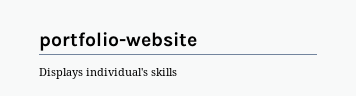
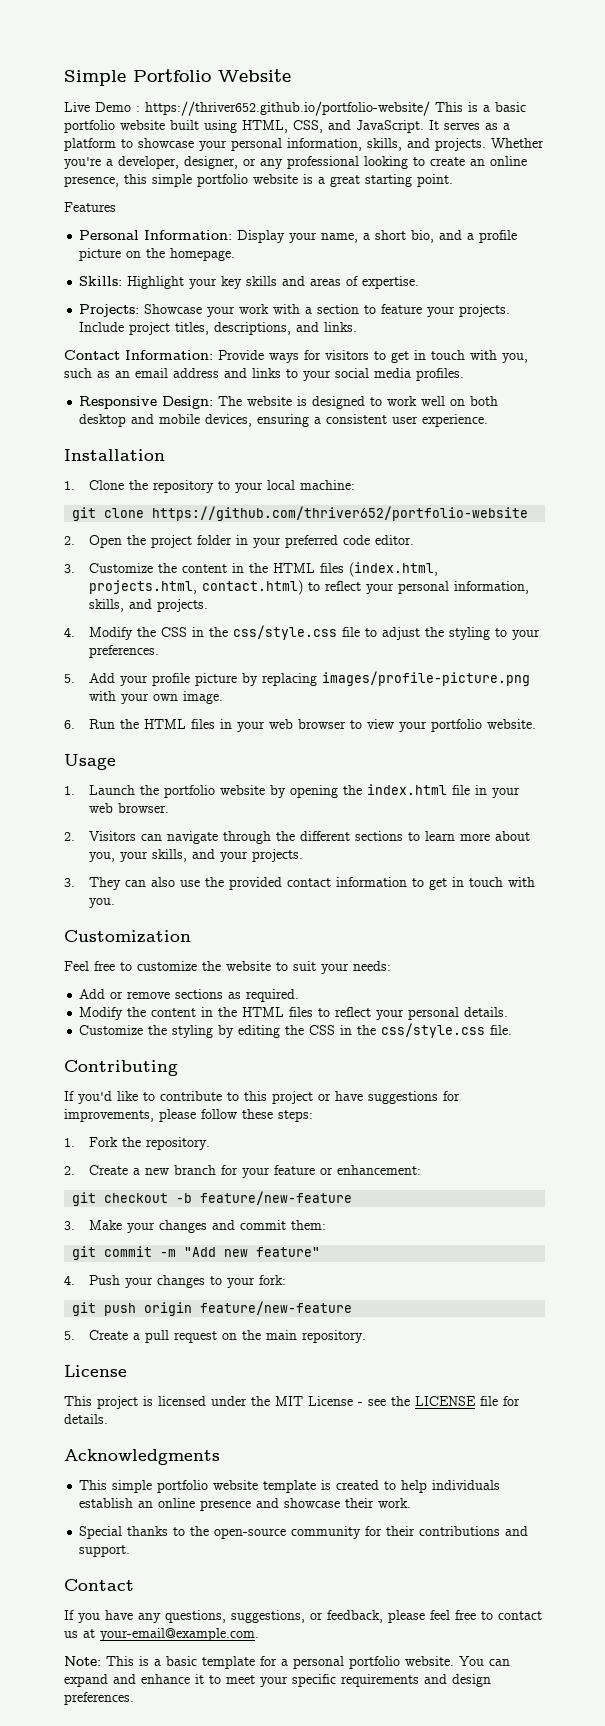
[39,32,197,51] [39,68,177,79] portfolio-website // Displays individual's skills -> [64,69,291,86] [64,101,526,116] [64,120,510,133] [64,138,544,151] [64,156,527,169] [64,174,453,187] [64,202,116,212] [79,230,518,243] [79,248,236,261] [79,276,420,289] [79,304,511,317] [79,322,358,335] [64,350,528,363] [64,368,464,381] [79,396,499,409] [79,414,489,427] [64,449,165,461] [64,480,355,493] [72,506,529,521] [64,535,414,548] [64,562,438,577] [88,580,529,595] [88,599,208,612] [64,625,540,640] [88,645,159,658] [64,671,530,686] [88,691,223,704] [64,719,536,732] [64,754,116,770] [64,784,520,798] [88,803,169,813] [64,831,530,844] [88,849,303,862] [64,877,535,890] [88,898,115,908] [64,930,191,943] [64,961,391,974] [79,989,300,1002] [79,1007,509,1020] [79,1023,513,1038] [64,1060,178,1076] [64,1091,460,1104] [64,1109,313,1122] [64,1137,210,1150] [64,1165,421,1178] [72,1191,353,1206] [64,1220,326,1233] [72,1246,321,1260] [64,1275,286,1288] [72,1301,353,1316] [64,1330,366,1343] [64,1365,127,1377] [64,1396,520,1409] [64,1414,108,1424] [64,1449,220,1465] [79,1480,501,1493] [79,1498,412,1511] [79,1526,529,1539] [79,1545,131,1557] [64,1579,134,1591] [64,1610,542,1623] [64,1628,259,1641] [64,1656,510,1669] [64,1674,491,1687] [64,1692,134,1705] Simple Portfolio Website // Live Demo : https://thriver652.github.io/portfolio-website/ This is a basic portfolio website built using HTML, CSS, and JavaScript. It serves as a platform to showcase your personal information, skills, and projects. Whether you're a developer, designer, or any professional looking to create an online presence, this simple portfolio website is a great starting point. // Features // Personal Information: Display your name, a short bio, and a profile picture on the homepage. // Skills: Highlight your key skills and areas of expertise. // Projects: Showcase your work with a section to feature your projects. Include project titles, descriptions, and links. // Contact Information: Provide ways for visitors to get in touch with you, such as an email address and links to your social media profiles. // Responsive Design: The website is designed to work well on both desktop and mobile devices, ensuring a consistent user experience. // Installation // 1. Clone the repository to your local machine: // git clone https://github.com/thriver652/portfolio-website // 2. Open the project folder in your preferred code editor. // 3. Customize the content in the HTML files (index.html, projects.html, contact.html) to reflect your personal information, skills, and projects. // 4. Modify the CSS in the css/style.css file to adjust the styling to your preferences. // 5. Add your profile picture by replacing images/profile-picture.png with your own image. // 6. Run the HTML files in your web browser to view your portfolio website. // Usage // 1. Launch the portfolio website by opening the index.html file in your web browser. // 2. Visitors can navigate through the different sections to learn more about you, your skills, and your projects. // 3. They can also use the provided contact information to get in touch with you. // Customization // Feel free to customize the website to suit your needs: // Add or remove sections as required. // Modify the content in the HTML files to reflect your personal details. // Customize the styling by editing the CSS in the css/style.css file. // Contributing // If you'd like to contribute to this project or have suggestions for improvements, please follow these steps: // 1. Fork the repository. // 2. Create a new branch for your feature or enhancement: // git checkout -b feature/new-feature // 3. Make your changes and commit them: // git commit -m "Add new feature" // 4. Push your changes to your fork: // git push origin feature/new-feature // 5. Create a pull request on the main repository. // License // This project is licensed under the MIT License - see the LICENSE file for details. // Acknowledgments // This simple portfolio website template is created to help individuals establish an online presence and showcase their work. // Special thanks to the open-source community for their contributions and support. // Contact // If you have any questions, suggestions, or feedback, please feel free to contact us at your-email@example.com. // Note: This is a basic template for a personal portfolio website. You can expand and enhance it to meet your specific requirements and design preferences.

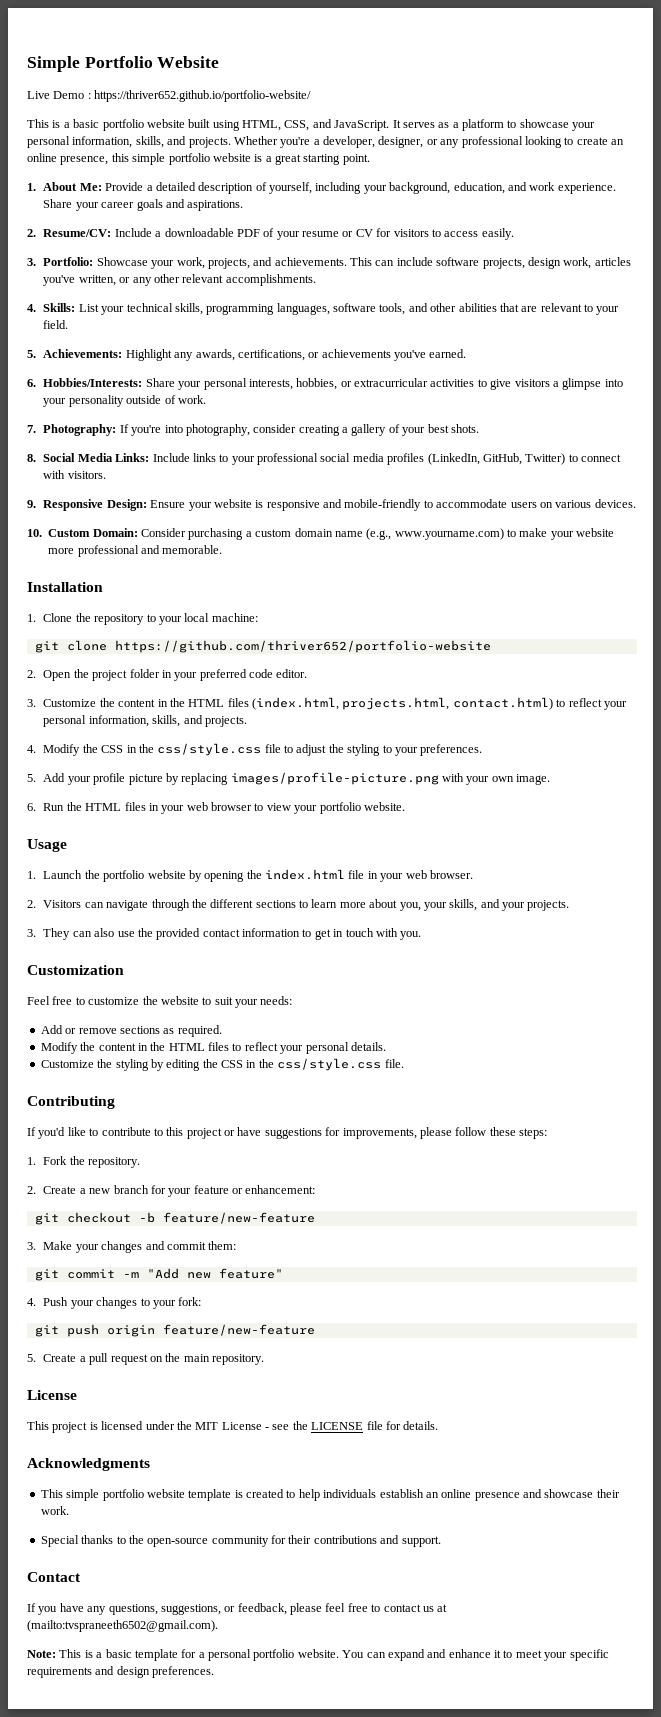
(430, 108) none -> (312, 96) //
[64,202,116,212] [79,230,518,243] [79,248,236,261] [79,276,420,289] [79,304,511,317] [79,322,358,335] [64,350,528,363] [64,368,247,378] Features // Personal Information: Display your name, a short bio, and a profile picture on the homepage. // Skills: Highlight your key skills and areas of expertise. // Projects: Showcase your work with a section to feature your projects. Include project titles, descriptions, and links. // Contact Information: Provide ways for visitors to get in touch with you, such as an email address and -> [27,182,616,194] [43,199,244,211] [27,228,514,240] [27,257,631,269] [43,274,316,286] [27,303,620,315] [43,320,69,329] [27,349,467,361] [27,378,623,390] [43,395,206,407] [27,424,479,436] [27,453,190,462] 1. About Me: Provide a detailed description of yourself, including your background, education, and work experience. Share your career goals and aspirations. // 2. Resume/CV: Include a downloadable PDF of your resume or CV for visitors to access easily. // 3. Portfolio: Showcase your work, projects, and achievements. This can include software projects, design work, articles you've written, or any other relevant accomplishments. // 4. Skills: List your technical skills, programming languages, software tools, and other abilities that are relevant to your field. // 5. Achievements: Highlight any awards, certifications, or achievements you've earned. // 6. Hobbies/Interests: Share your personal interests, hobbies, or extracurricular activities to give visitors a glimpse into your personality outside of work. // 7. Photography: If you're into photography, consider creating a gallery of your best shots. // 8. Social Media Links: Include
(331, 375) none -> [257,453,319,465] professional
[416,368,464,381] [79,396,499,409] [79,414,489,427] profiles. // Responsive Design: The website is designed to work well on both desktop and mobile devices, ensuring a consistent user experience. -> [387,453,622,465] [43,470,106,479] [27,499,636,511] [27,528,615,540] [48,545,223,557] profiles (LinkedIn, GitHub, Twitter) to connect with visitors. // 9. Responsive Design: Ensure your website is responsive and mobile-friendly to accommodate users on various devices. // 10. Custom Domain: Consider purchasing a custom domain name (e.g., www.yourname.com) to make your website more professional and memorable.
[100,1628,259,1641] your-email@example.com. -> [27,1620,218,1632] (mailto:tvspraneeth6502@gmail.com).

